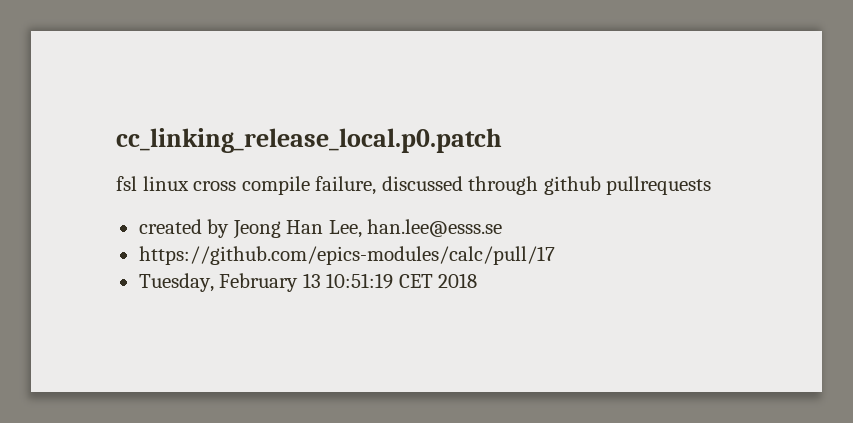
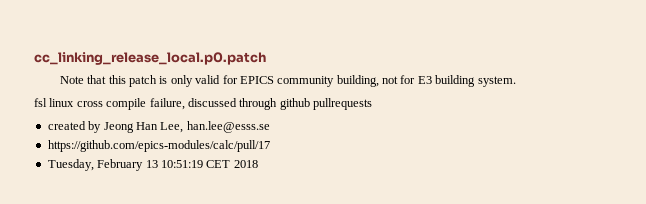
(502, 140) none -> [59,75,516,87] // Note that this patch is only valid for EPICS community building, not for E3 building system.

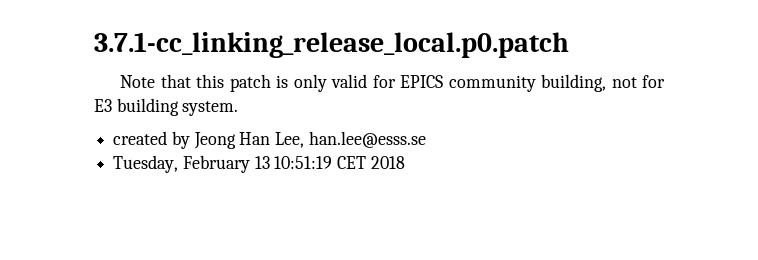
[34,52,266,65] cc_linking_release_local.p0.patch -> [94,32,569,58] 3.7.1-cc_linking_release_local.p0.patch
[34,98,372,110] // fsl linux cross compile failure, discussed through github pullrequests -> (239, 108) none
[47,140,270,152] // https://github.com/epics-modules/calc/pull/17 -> (426, 139) none

